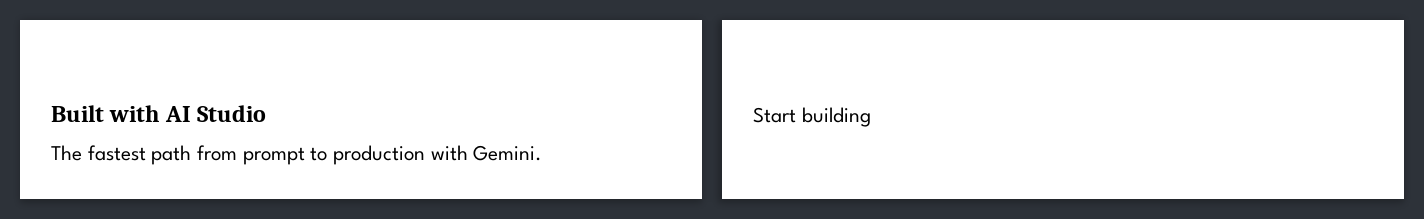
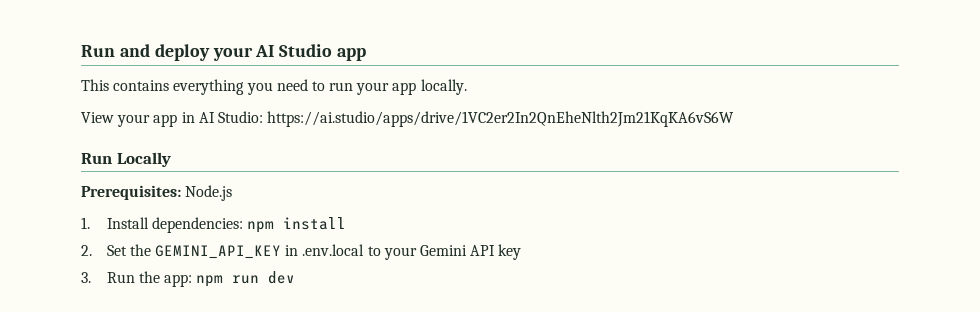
[51,105,267,122] [51,145,543,165] [753,107,871,127] Built with AI Studio // The fastest path from prompt to production with Gemini. // Start building -> [81,44,367,61] [81,79,467,95] [81,111,735,127] [81,152,171,167] [81,185,233,201] [81,217,347,233] [81,244,522,260] [81,271,296,287] Run and deploy your AI Studio app // This contains everything you need to run your app locally. // View your app in AI Studio: https://ai.studio/apps/drive/1VC2er2In2QnEheNlth2Jm21KqKA6vS6W // Run Locally // Prerequisites: Node.js // 1. Install dependencies: npm install // 2. Set the GEMINI_API_KEY in .env.local to your Gemini API key // 3. Run the app: npm run dev

